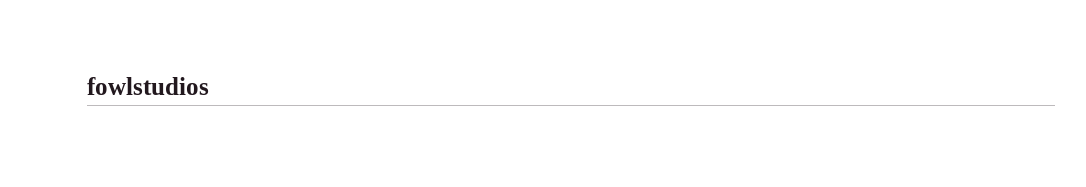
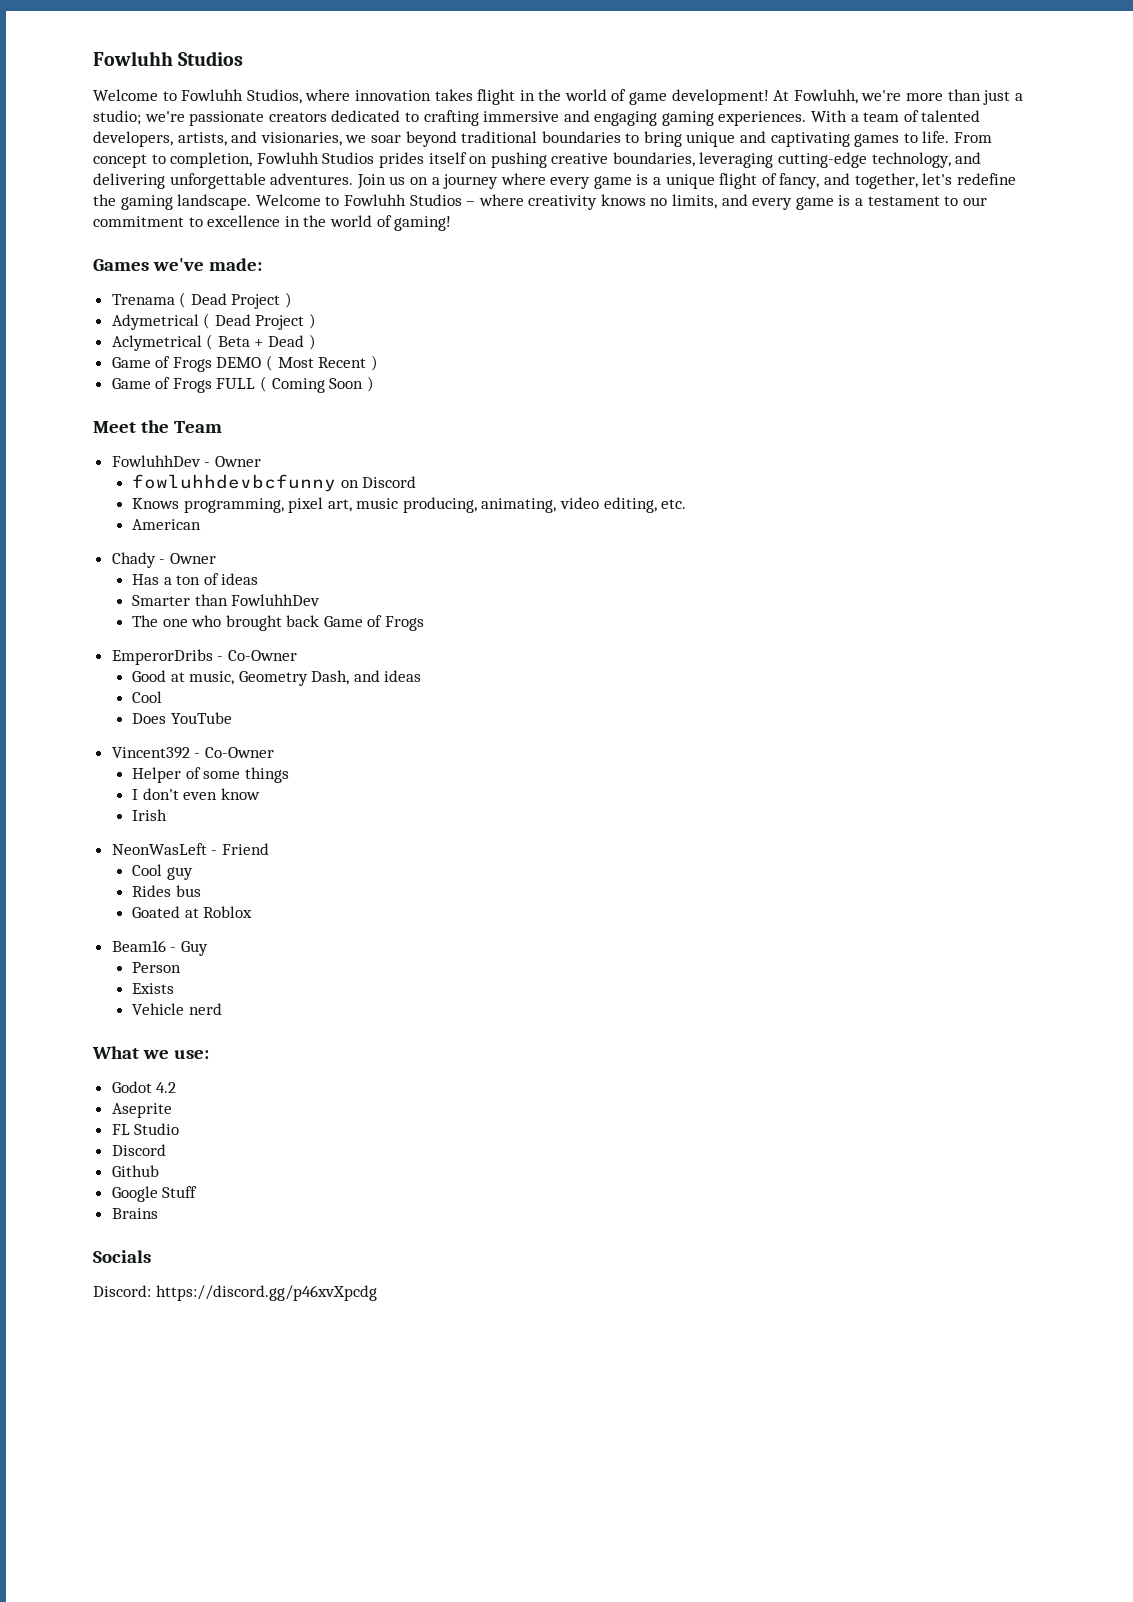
[87,77,209,95] fowlstudios -> [93,51,244,66] [93,89,1023,105] [93,110,981,126] [93,131,993,147] [93,152,982,168] [93,173,1016,189] [93,194,987,210] [93,215,452,231] [93,258,262,271] [111,292,293,309] [111,313,317,330] [111,334,316,351] [111,355,378,372] [111,376,374,393] [93,420,222,433] [111,455,261,467] [131,474,417,492] [131,497,687,513] [131,519,201,530] [111,552,216,568] [131,573,259,585] [131,594,321,606] [131,615,425,631] [111,649,297,665] [131,670,422,686] [131,691,162,703] [131,712,232,724] [111,747,274,759] [131,767,289,783] [131,788,260,800] [131,809,167,821] [111,843,269,855] [131,864,193,880] [131,885,201,897] [131,906,253,918] [111,940,208,956] [131,962,181,973] [131,983,174,994] [131,1003,222,1015] [92,1046,209,1059] [111,1081,177,1093] [111,1103,172,1118] [111,1123,180,1135] [111,1144,166,1156] [111,1165,159,1177] [111,1186,198,1202] [111,1208,158,1219] [93,1250,151,1263] [93,1285,377,1301] Fowluhh Studios // Welcome to Fowluhh Studios, where innovation takes flight in the world of game development! At Fowluhh, we're more than just a studio; we're passionate creators dedicated to crafting immersive and engaging gaming experiences. With a team of talented developers, artists, and visionaries, we soar beyond traditional boundaries to bring unique and captivating games to life. From concept to completion, Fowluhh Studios prides itself on pushing creative boundaries, leveraging cutting-edge technology, and delivering unforgettable adventures. Join us on a journey where every game is a unique flight of fancy, and together, let's redefine the gaming landscape. Welcome to Fowluhh Studios – where creativity knows no limits, and every game is a testament to our commitment to excellence in the world of gaming! // Games we've made: // Trenama ( Dead Project ) // Adymetrical ( Dead Project ) // Aclymetrical ( Beta + Dead ) // Game of Frogs DEMO ( Most Recent ) // Game of Frogs FULL ( Coming Soon ) // Meet the Team // FowluhhDev - Owner // fowluhhdevbcfunny on Discord // Knows programming, pixel art, music producing, animating, video editing, etc. // American // Chady - Owner // Has a ton of ideas // Smarter than FowluhhDev // The one who brought back Game of Frogs // EmperorDribs - Co-Owner // Good at music, Geometry Dash, and ideas // Cool // Does YouTube // Vincent392 - Co-Owner // Helper of some things // I don't even know // Irish // NeonWasLeft - Friend // Cool guy // Rides bus // Goated at Roblox // Beam16 - Guy // Person // Exists // Vehicle nerd // What we use: // Godot 4.2 // Aseprite // FL Studio // Discord // Github // Google Stuff // Brains // Socials // Discord: https://discord.gg/p46xvXpcdg

